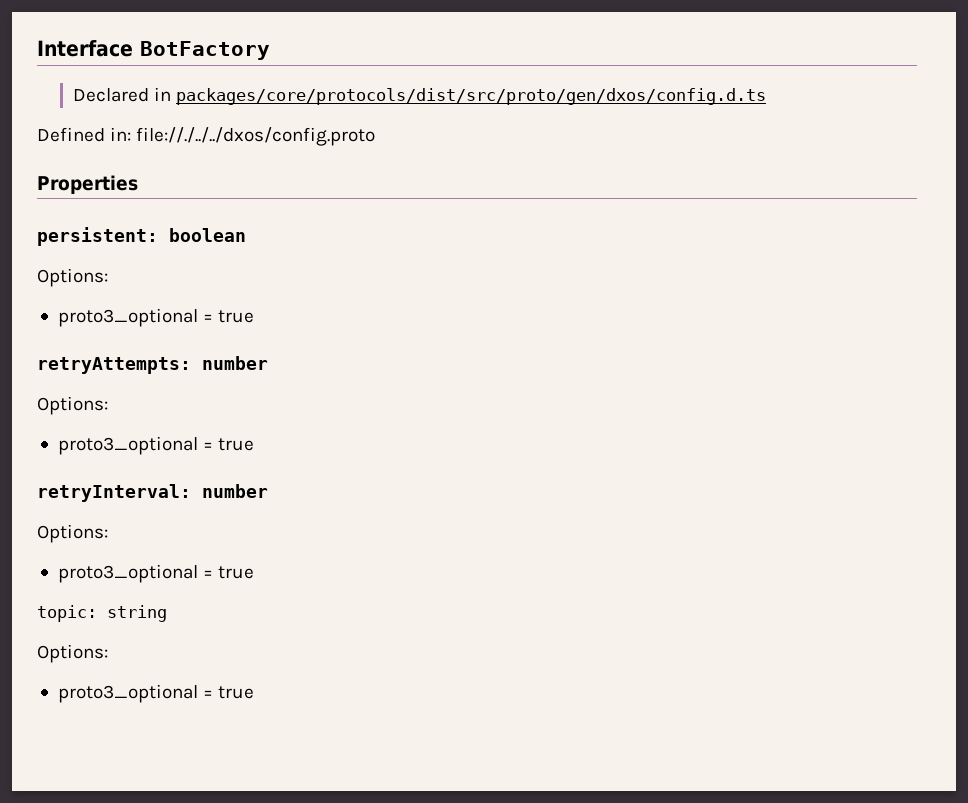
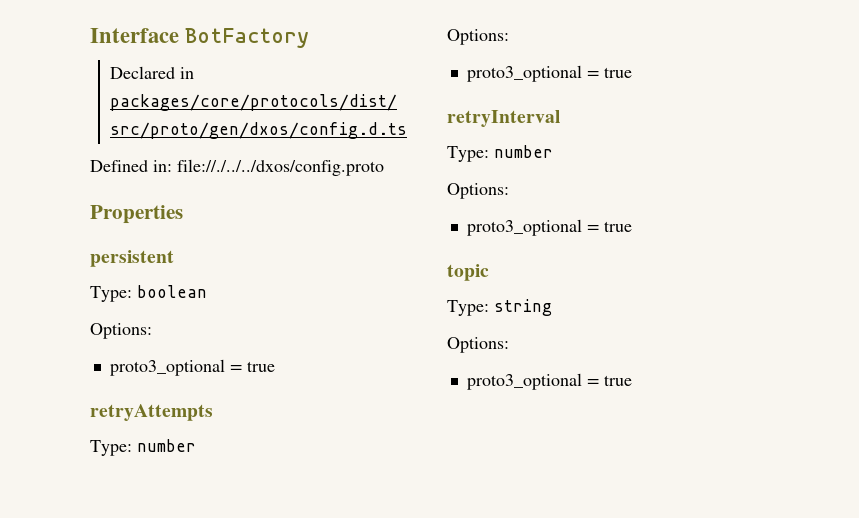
[37,227,158,246] persistent: -> [90,250,174,267] [90,286,132,302] persistent // Type:
[37,356,268,374] [37,396,108,415] [57,436,255,455] [37,484,268,502] [37,524,108,543] [57,564,255,583] [37,605,97,622] retryAttempts: number // Options: // proto3_optional = true // retryInterval: number // Options: // proto3_optional = true // topic: -> [90,404,213,421] [90,439,196,456] [447,29,509,45] [466,65,632,82] [447,110,560,127] [447,145,553,162] [447,183,509,199] [466,219,632,236] [447,264,489,281] [447,300,489,316] retryAttempts // Type: number // Options: // proto3_optional = true // retryInterval // Type: number // Options: // proto3_optional = true // topic // Type:

